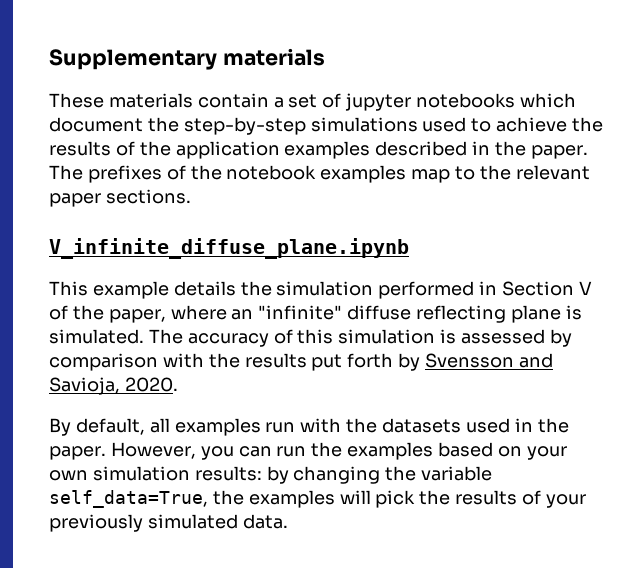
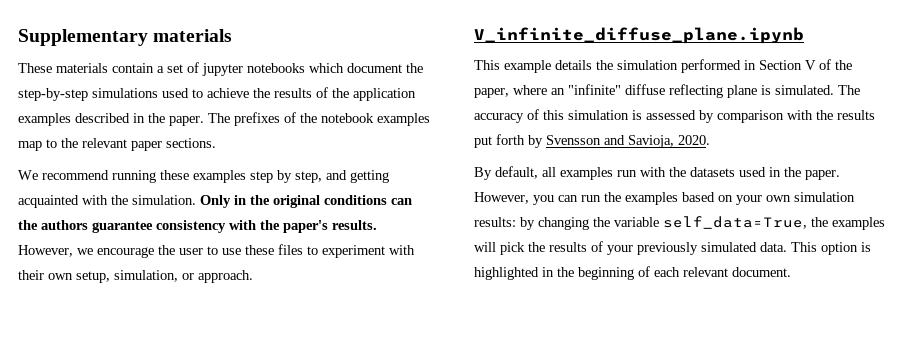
(191, 196) none -> [18,170,389,183] [18,195,412,208] [18,220,377,233] [18,244,415,258] [18,270,253,283] // We recommend running these examples step by step, and getting acquainted with the simulation. Only in the original conditions can the authors guarantee consistency with the paper's results. However, we encourage the user to use these files to experiment with their own setup, simulation, or approach.
(288, 521) none -> [791,242,871,255] [474,266,791,280] This option is highlighted in the beginning of each relevant document.

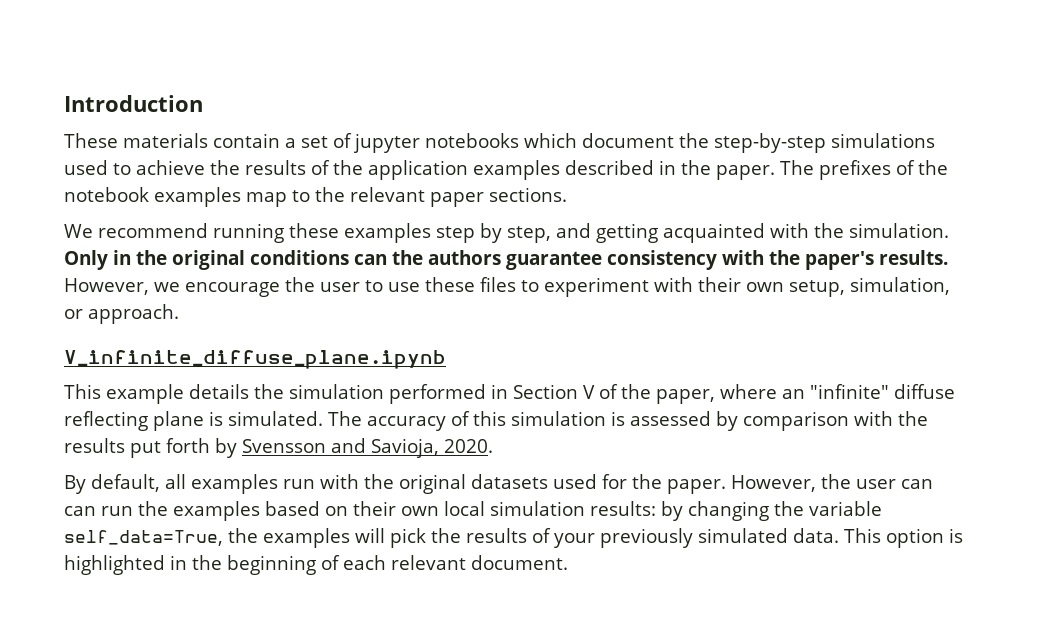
[18,29,233,46] Supplementary materials -> [64,95,203,112] Introduction
(686, 172) none -> [399,474,466,494] original
[769,167,781,177] in -> [602,474,627,489] for
[533,195,554,205] you -> [821,474,933,489] the user can
[736,195,791,205] your own -> [353,501,485,516] their own local

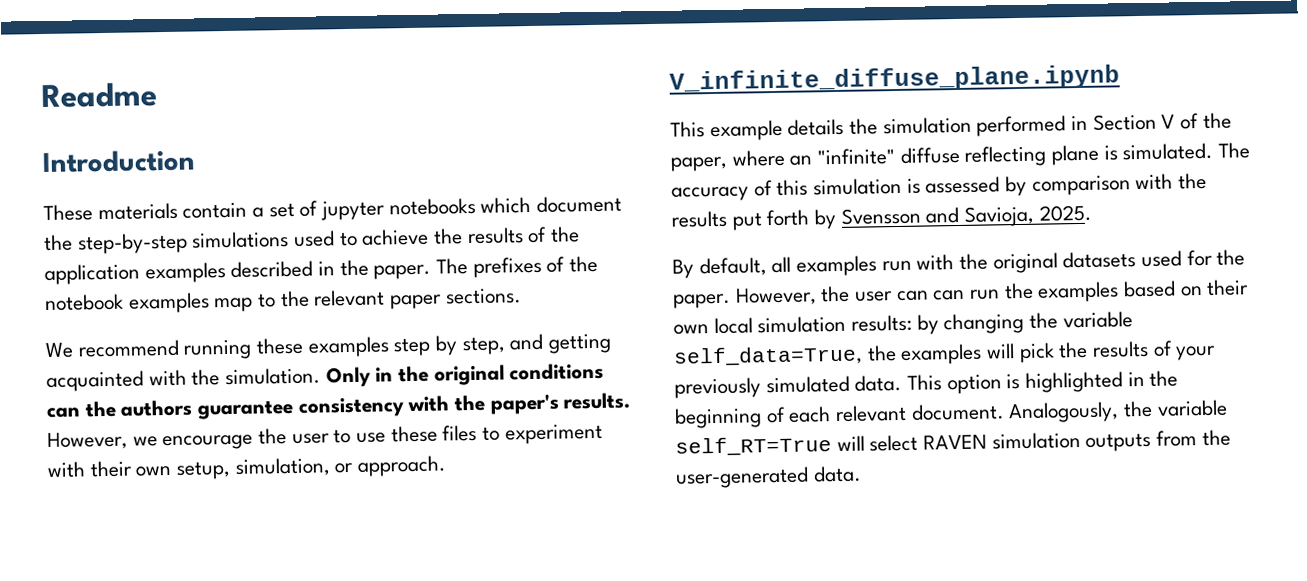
(64, 103) none -> [41,82,157,109] Readme //
[444,439,493,453] 2020. -> [1038,204,1092,222] 2025.
(568, 562) none -> [1008,399,1228,424] [675,429,1231,457] [675,465,862,489] Analogously, the variable self_RT=True will select RAVEN simulation outputs from the user-generated data.

